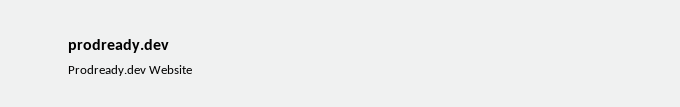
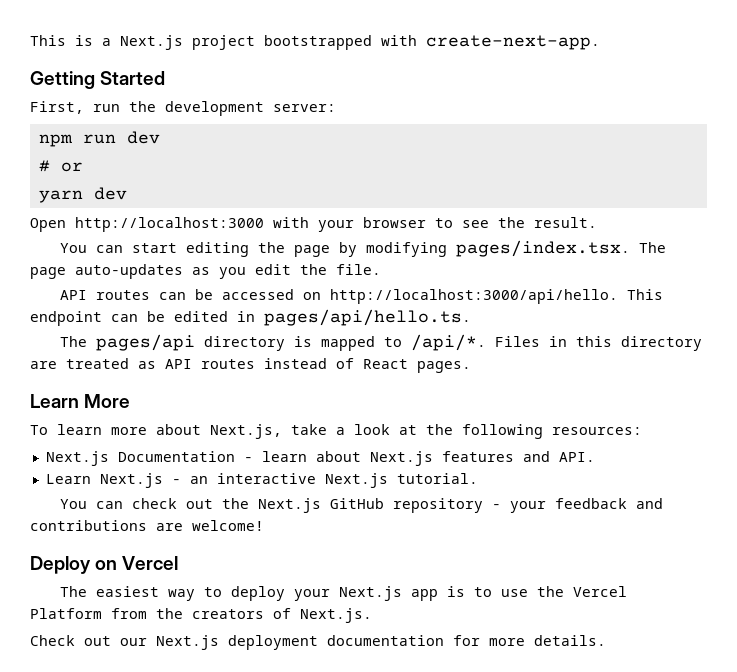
[68,39,169,53] [68,65,193,76] prodready.dev // Prodready.dev Website -> [30,35,600,50] [30,71,166,89] [30,101,336,116] [38,131,160,147] [38,160,83,172] [38,187,127,203] [30,217,597,232] [59,240,666,257] [30,264,381,279] [59,289,663,304] [30,309,471,326] [59,334,702,351] [30,358,471,373] [30,394,131,408] [30,424,642,439] [45,451,595,466] [45,473,478,488] [59,498,663,513] [30,520,264,531] [30,556,179,574] [59,586,627,601] [30,608,372,623] [30,635,606,650] This is a Next.js project bootstrapped with create-next-app. // Getting Started // First, run the development server: // npm run dev // # or // yarn dev // Open http://localhost:3000 with your browser to see the result. // You can start editing the page by modifying pages/index.tsx. The page auto-updates as you edit the file. // API routes can be accessed on http://localhost:3000/api/hello. This endpoint can be edited in pages/api/hello.ts. // The pages/api directory is mapped to /api/*. Files in this directory are treated as API routes instead of React pages. // Learn More // To learn more about Next.js, take a look at the following resources: // Next.js Documentation - learn about Next.js features and API. // Learn Next.js - an interactive Next.js tutorial. // You can check out the Next.js GitHub repository - your feedback and contributions are welcome! // Deploy on Vercel // The easiest way to deploy your Next.js app is to use the Vercel Platform from the creators of Next.js. // Check out our Next.js deployment documentation for more details.

